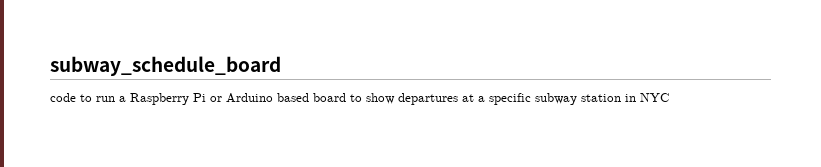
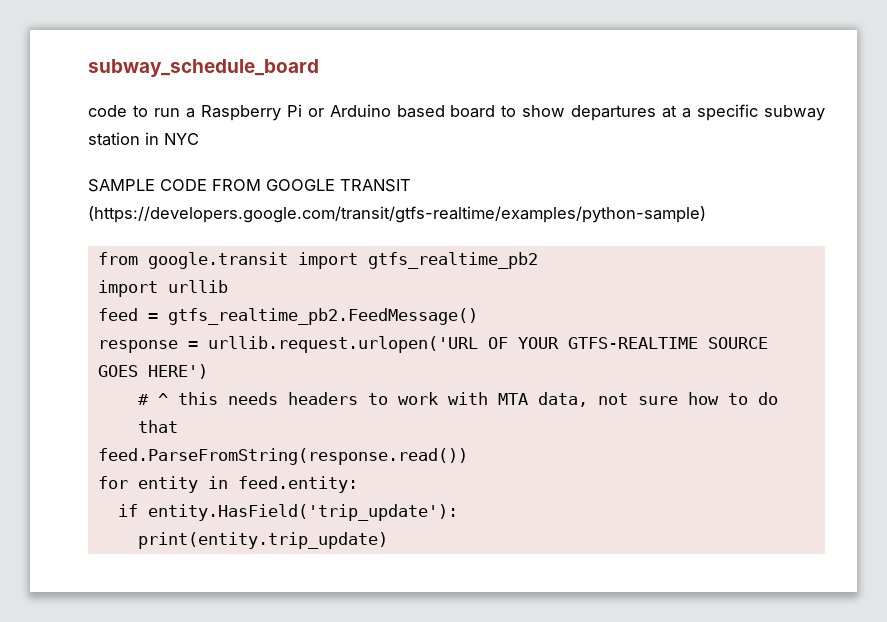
(669, 97) none -> [88,179,411,192] [88,206,706,223] [97,252,538,269] [97,280,228,297] [97,308,478,325] [97,336,768,353] [97,364,208,379] [137,392,778,407] [137,420,178,433] [97,448,468,465] [97,476,358,493] [117,504,458,521] [137,532,388,549] // SAMPLE CODE FROM GOOGLE TRANSIT (https://developers.google.com/transit/gtfs-realtime/examples/python-sample) // from google.transit import gtfs_realtime_pb2 // import urllib // feed = gtfs_realtime_pb2.FeedMessage() // response = urllib.request.urlopen('URL OF YOUR GTFS-REALTIME SOURCE GOES HERE') // # ^ this needs headers to work with MTA data, not sure how to do that // feed.ParseFromString(response.read()) // for entity in feed.entity: // if entity.HasField('trip_update'): // print(entity.trip_update)

